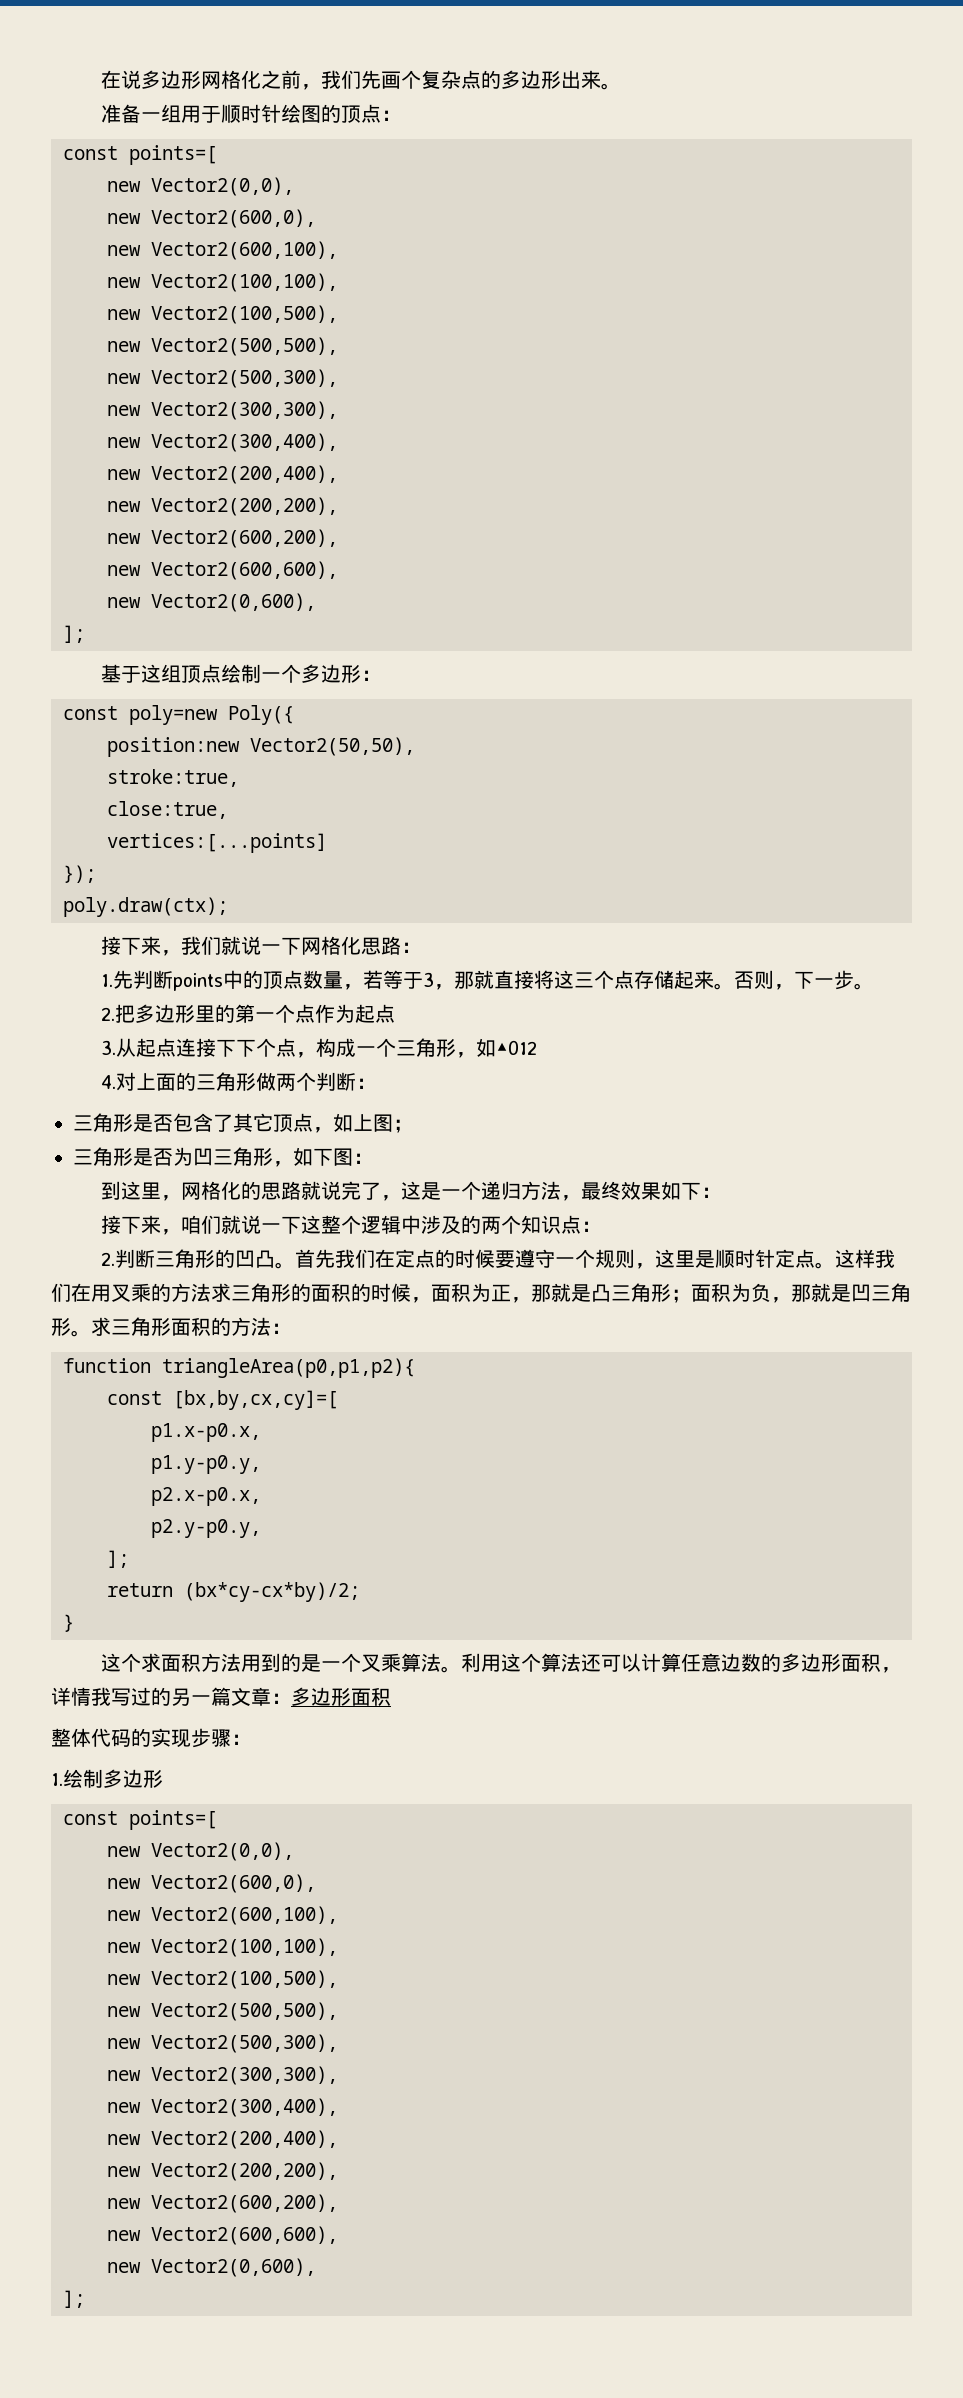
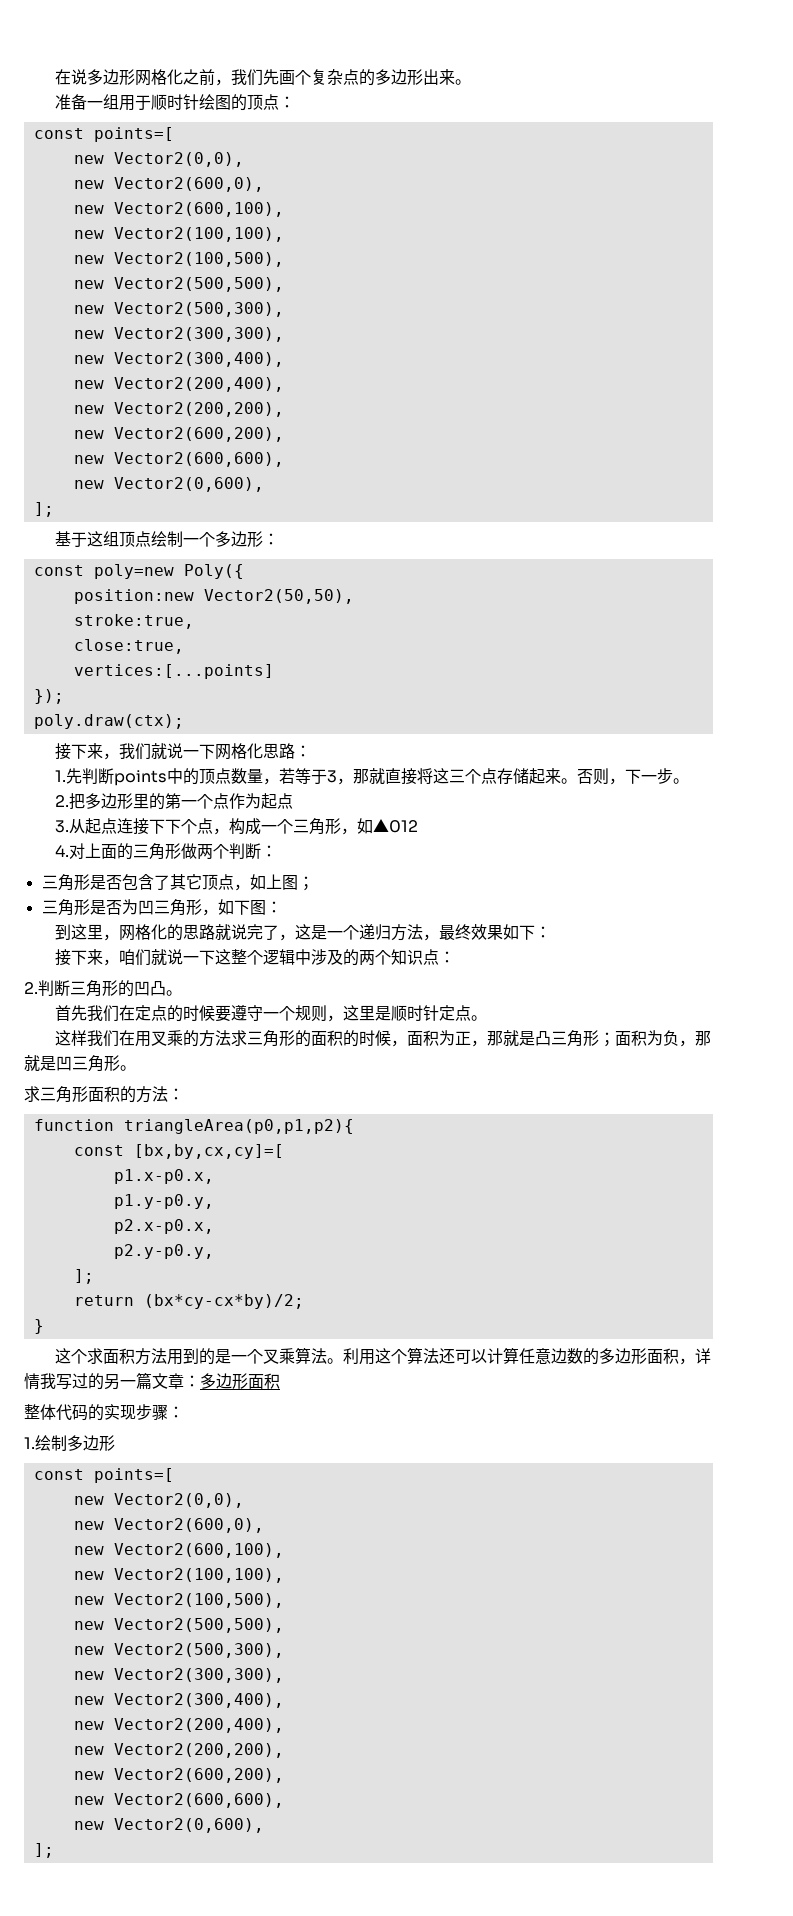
(295, 1265) none -> (182, 993) //
(835, 1265) none -> (487, 1018) //
(91, 1333) none -> (136, 1068) //

